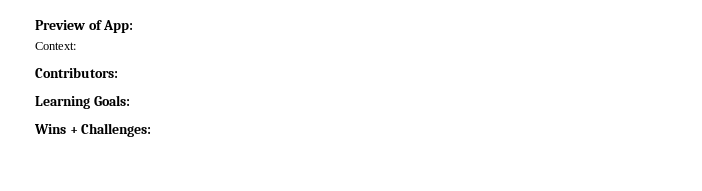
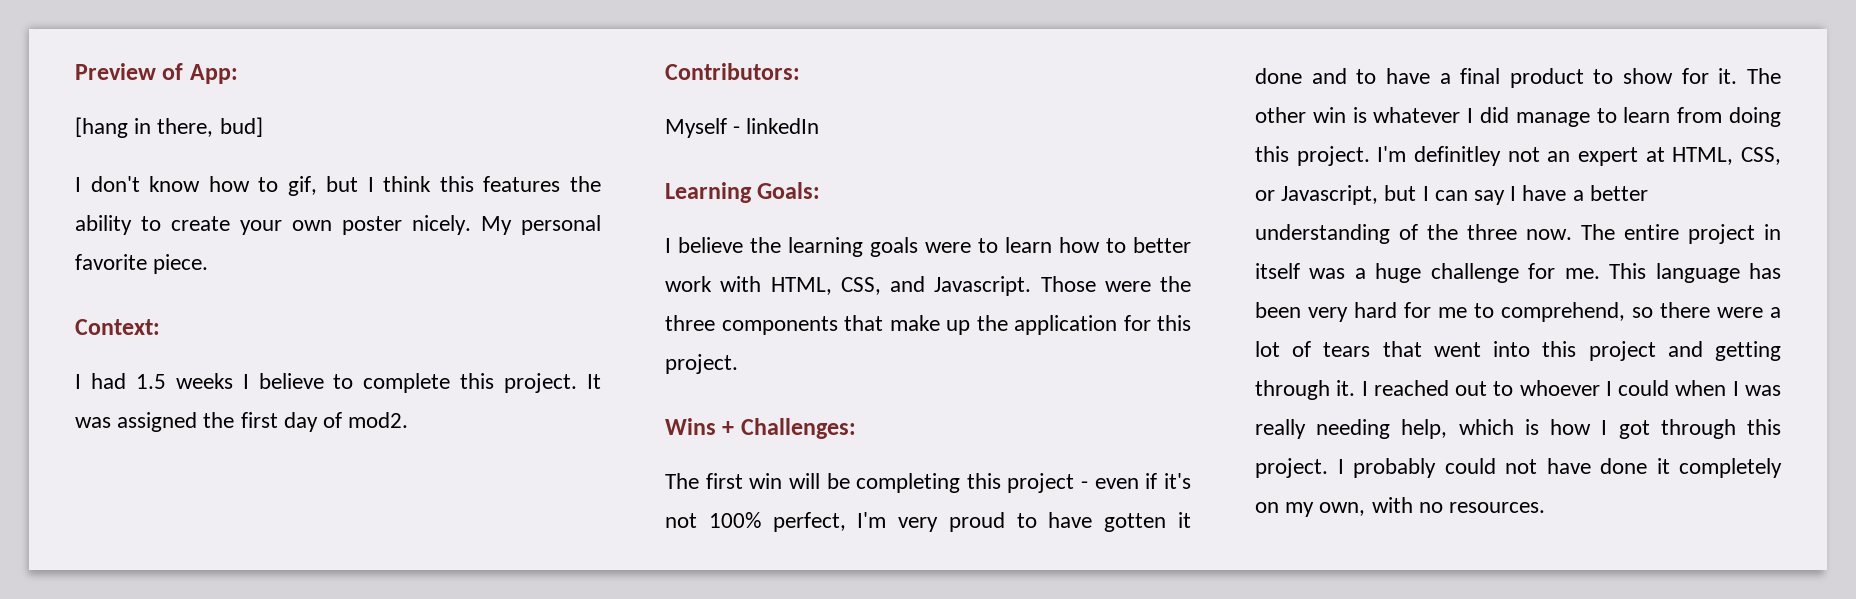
[35,42,76,50] [35,67,118,78] [35,95,130,109] [34,123,152,137] Context: // Contributors: // Learning Goals: // Wins + Challenges: -> [75,117,263,138] [75,176,602,196] [75,215,601,235] [75,254,209,274] [75,319,160,335] [75,373,601,393] [75,412,409,432] [665,63,800,80] [665,118,820,138] [665,182,821,203] [665,237,1191,257] [665,276,1191,296] [665,315,1191,335] [665,354,738,374] [665,418,856,439] [665,473,1191,493] [665,512,1191,532] [1255,68,1781,88] [1255,107,1781,127] [1255,146,1781,166] [1255,185,1648,205] [1255,224,1781,244] [1255,263,1781,283] [1255,302,1781,322] [1255,341,1781,361] [1255,380,1781,400] [1255,419,1781,439] [1255,458,1782,478] [1255,497,1546,517] [hang in there, bud] // I don't know how to gif, but I think this features the ability to create your own poster nicely. My personal favorite piece. // Context: // I had 1.5 weeks I believe to complete this project. It was assigned the first day of mod2. // Contributors: // Myself - linkedIn // Learning Goals: // I believe the learning goals were to learn how to better work with HTML, CSS, and Javascript. Those were the three components that make up the application for this project. // Wins + Challenges: // The first win will be completing this project - even if it's not 100% perfect, I'm very proud to have gotten it done and to have a final product to show for it. The other win is whatever I did manage to learn from doing this project. I'm definitley not an expert at HTML, CSS, or Javascript, but I can say I have a better understanding of the three now. The entire project in itself was a huge challenge for me. This language has been very hard for me to comprehend, so there were a lot of tears that went into this project and getting through it. I reached out to whoever I could when I was really needing help, which is how I got through this project. I probably could not have done it completely on my own, with no resources.

